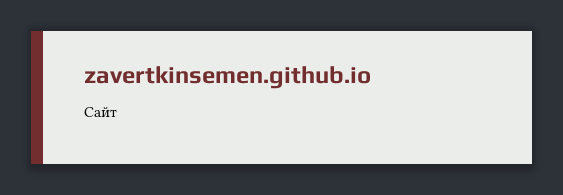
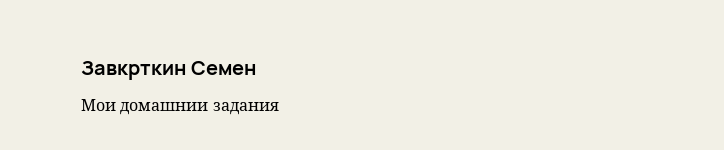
[84,66,371,89] [84,107,117,117] zavertkinsemen.github.io // Сайт -> [81,61,257,80] [81,99,279,115] Завкрткин Семен // Мои домашнии задания

